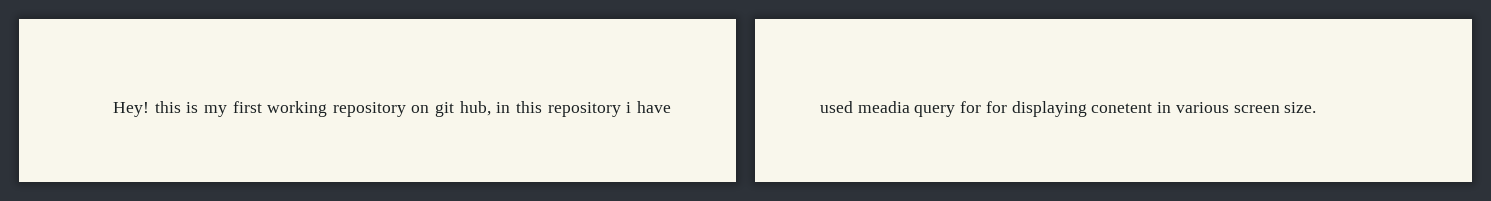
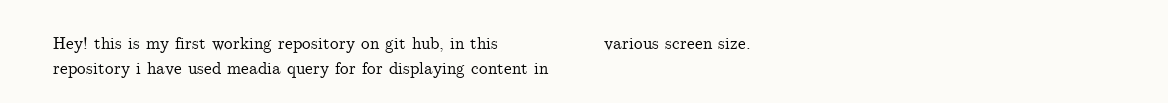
[1091,103,1153,113] conetent -> [471,64,528,74] content

